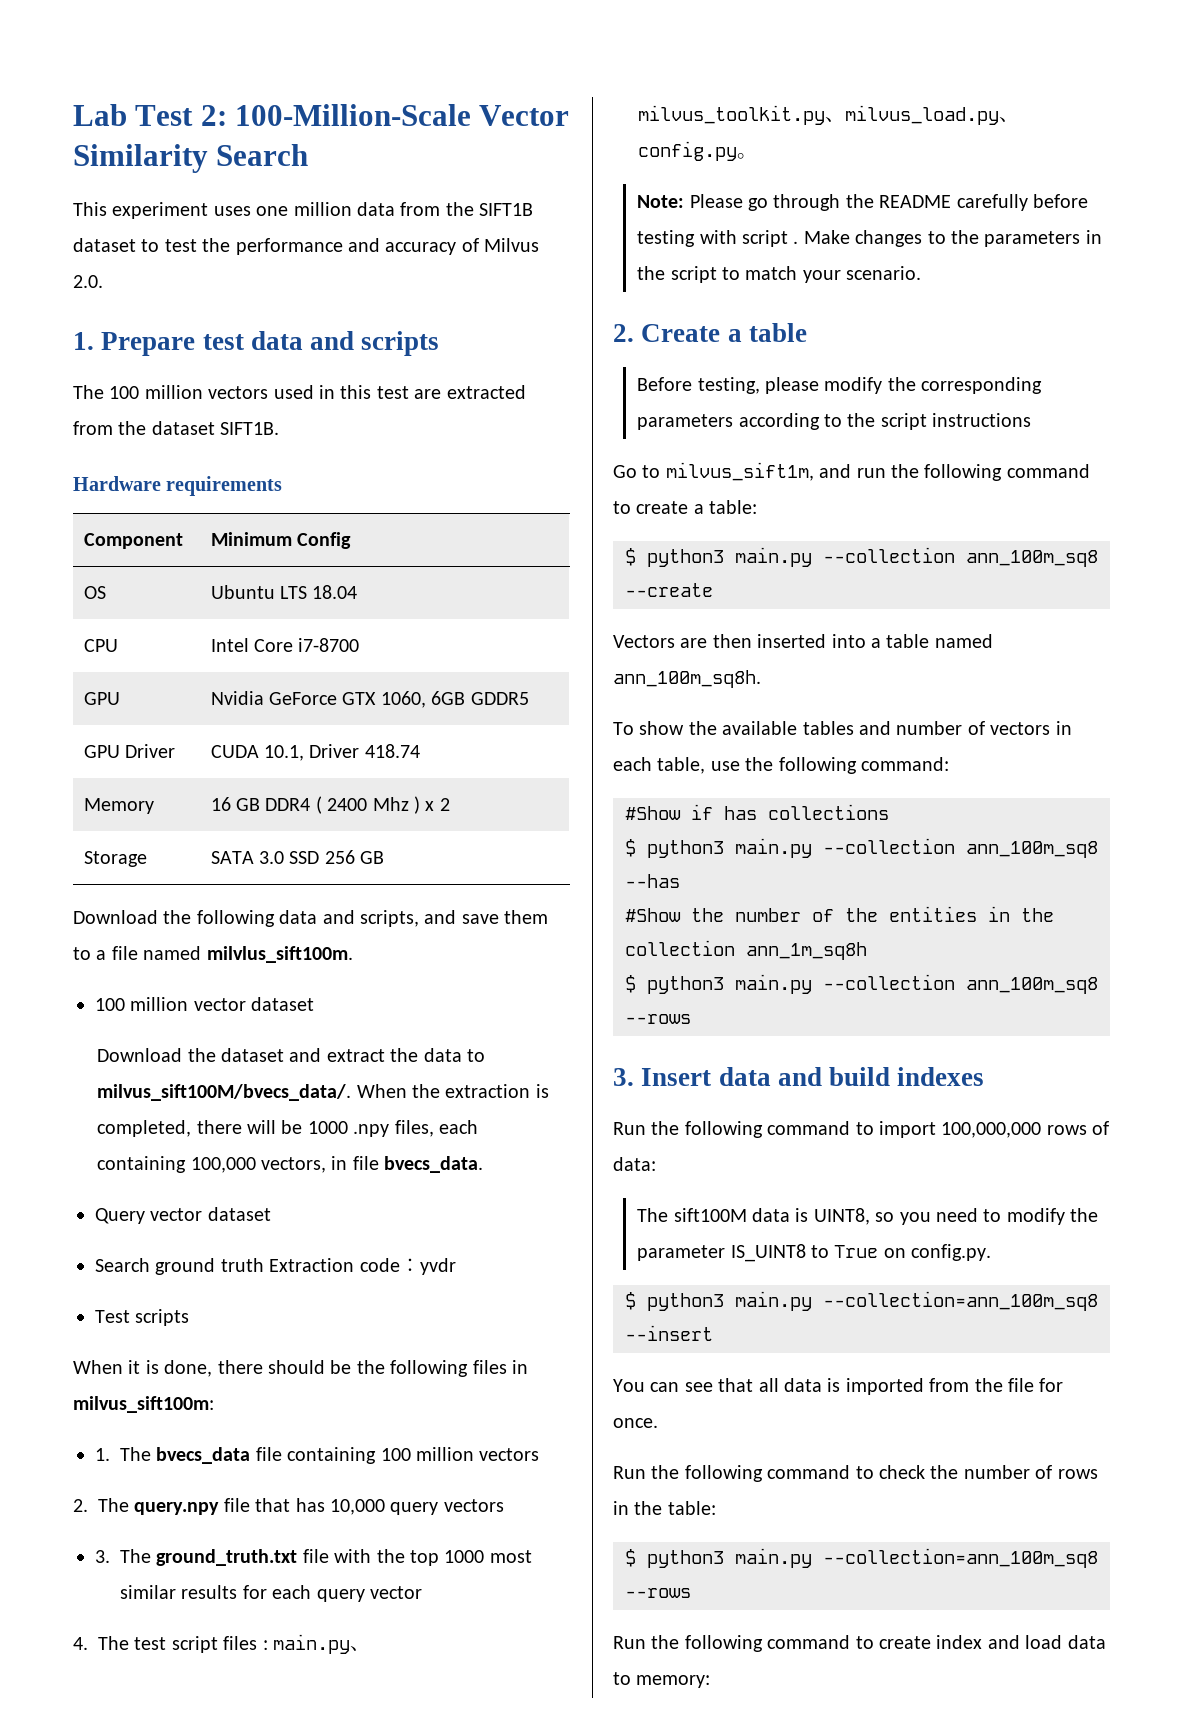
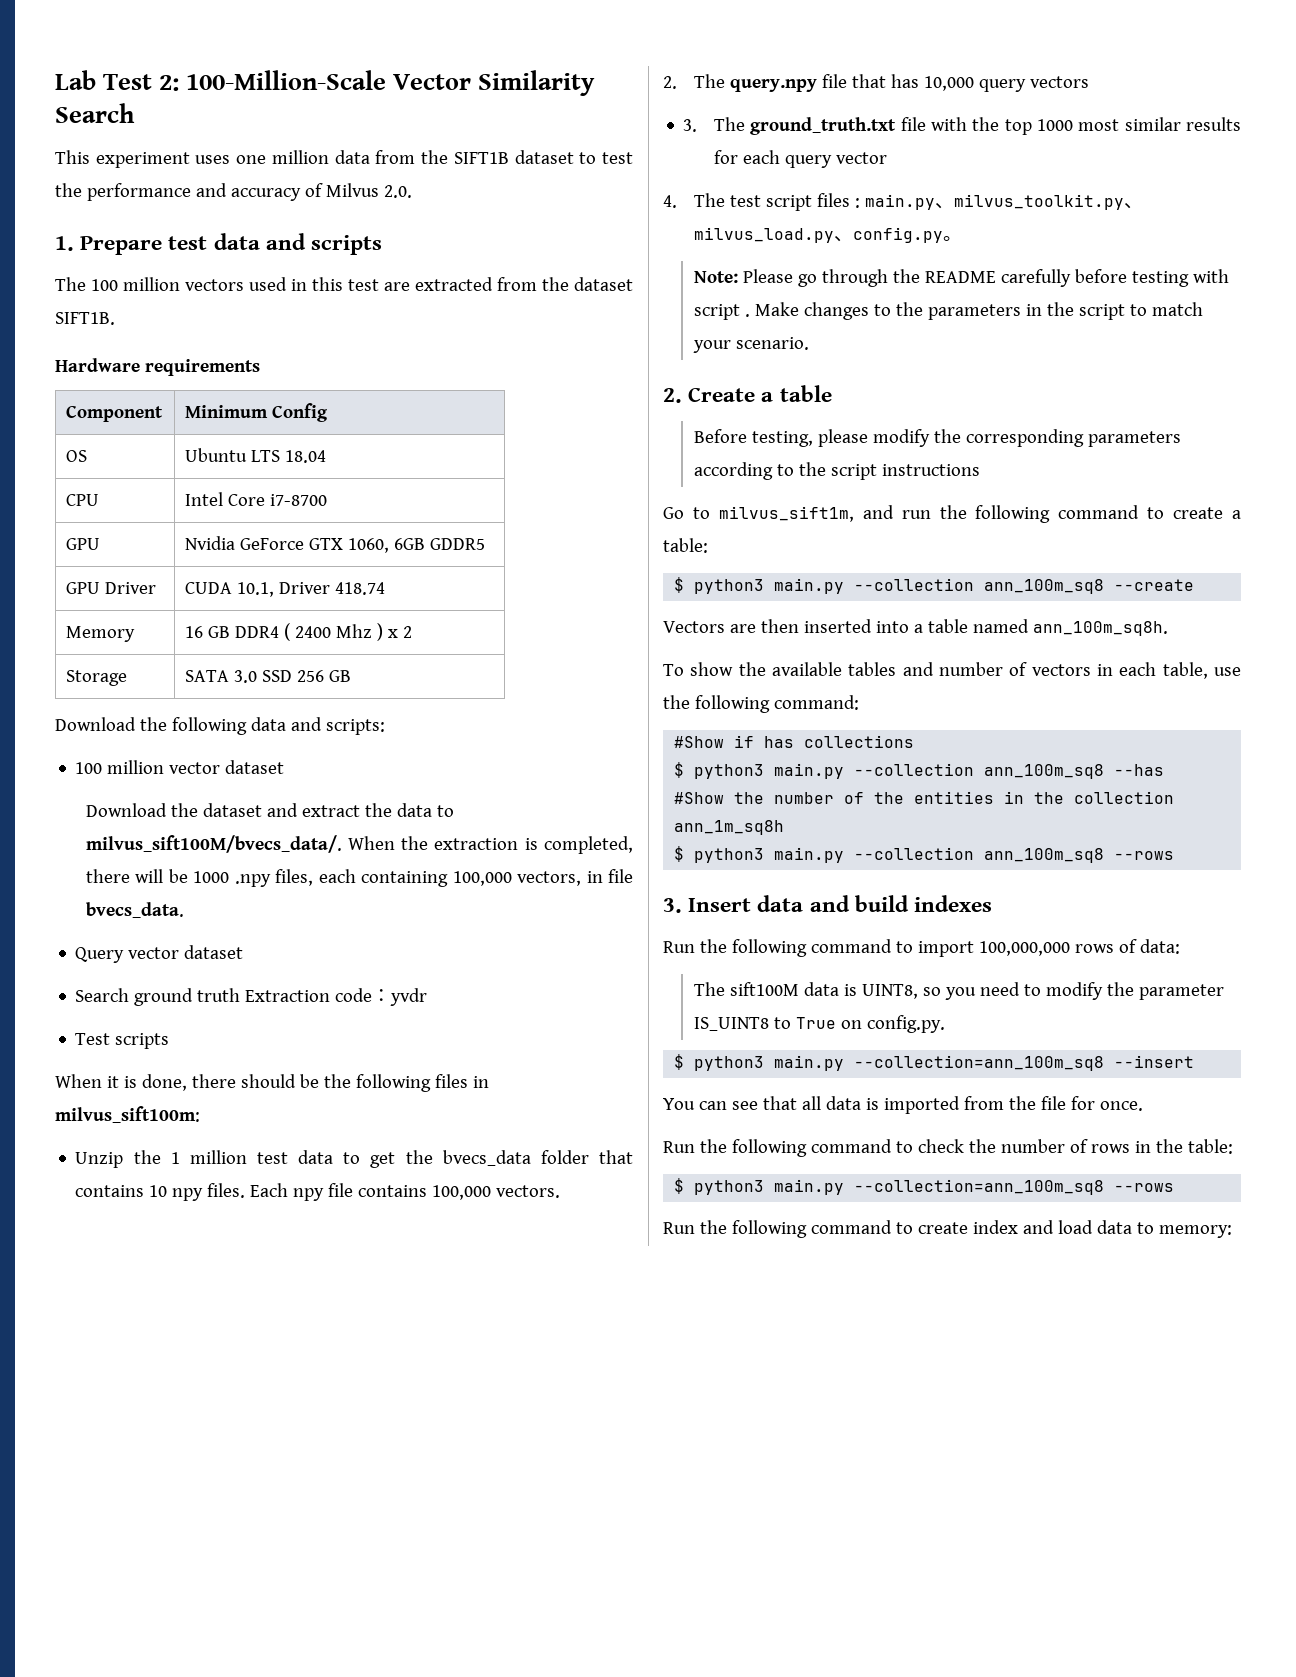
[360,910,549,927] [73,946,353,963] scripts, and save them to a file named milvlus_sift100m. -> [325,719,385,735] scripts:
[95,1447,540,1464] 1. The bvecs_data file containing 100 million vectors -> [75,1150,633,1168] [75,1183,561,1201] Unzip the 1 million test data to get the bvecs_data folder that contains 10 npy files. Each npy file contains 100,000 vectors.

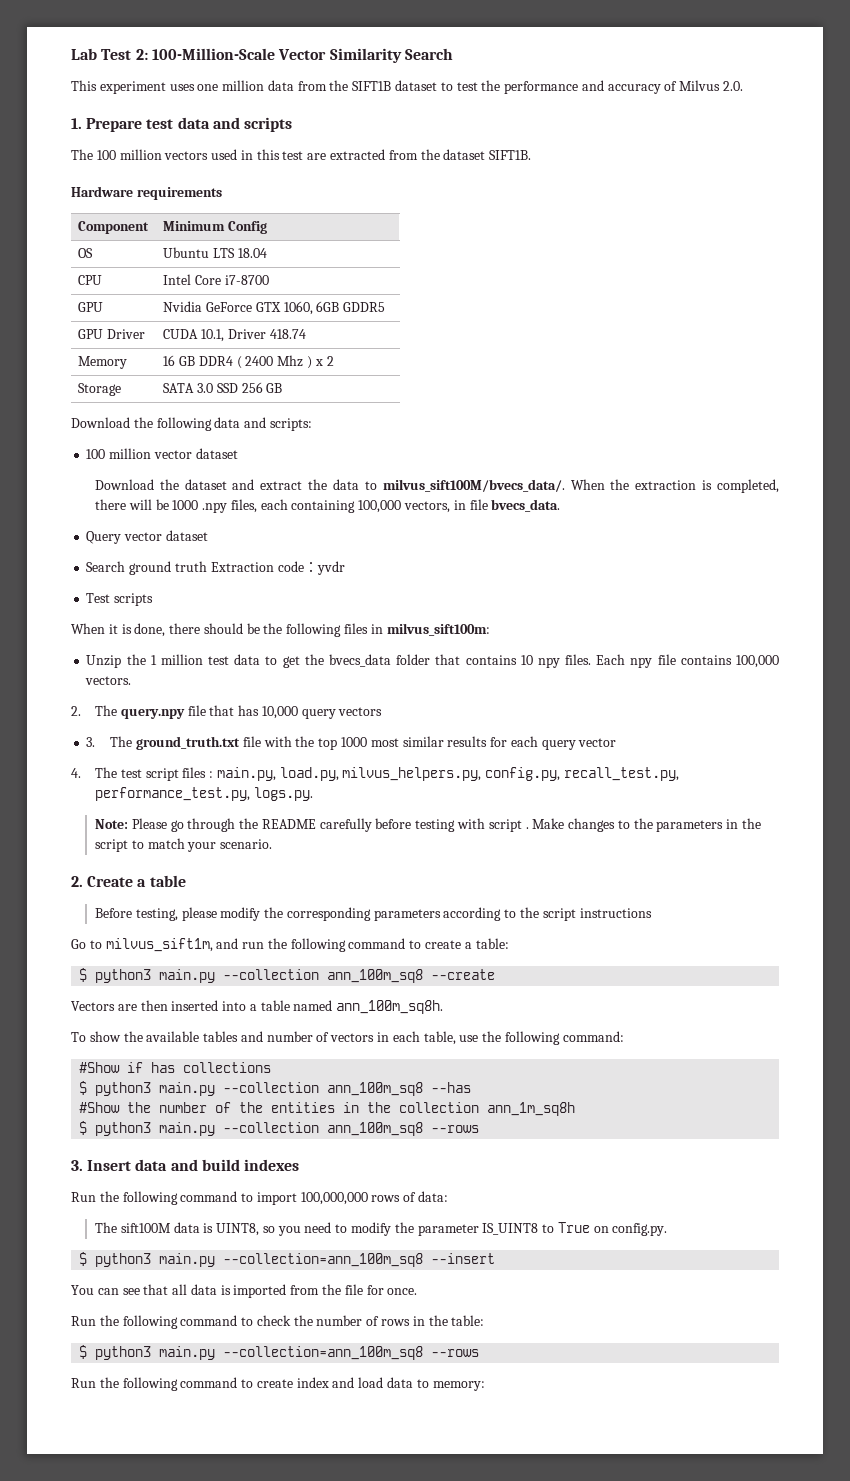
[864,194,1143,210] [693,227,962,243] main.py、milvus_toolkit.py、milvus_load.py、config.py。 -> [216,767,679,781] [94,787,313,801] main.py, load.py, milvus_helpers.py, config.py, recall_test.py, performance_test.py, logs.py.

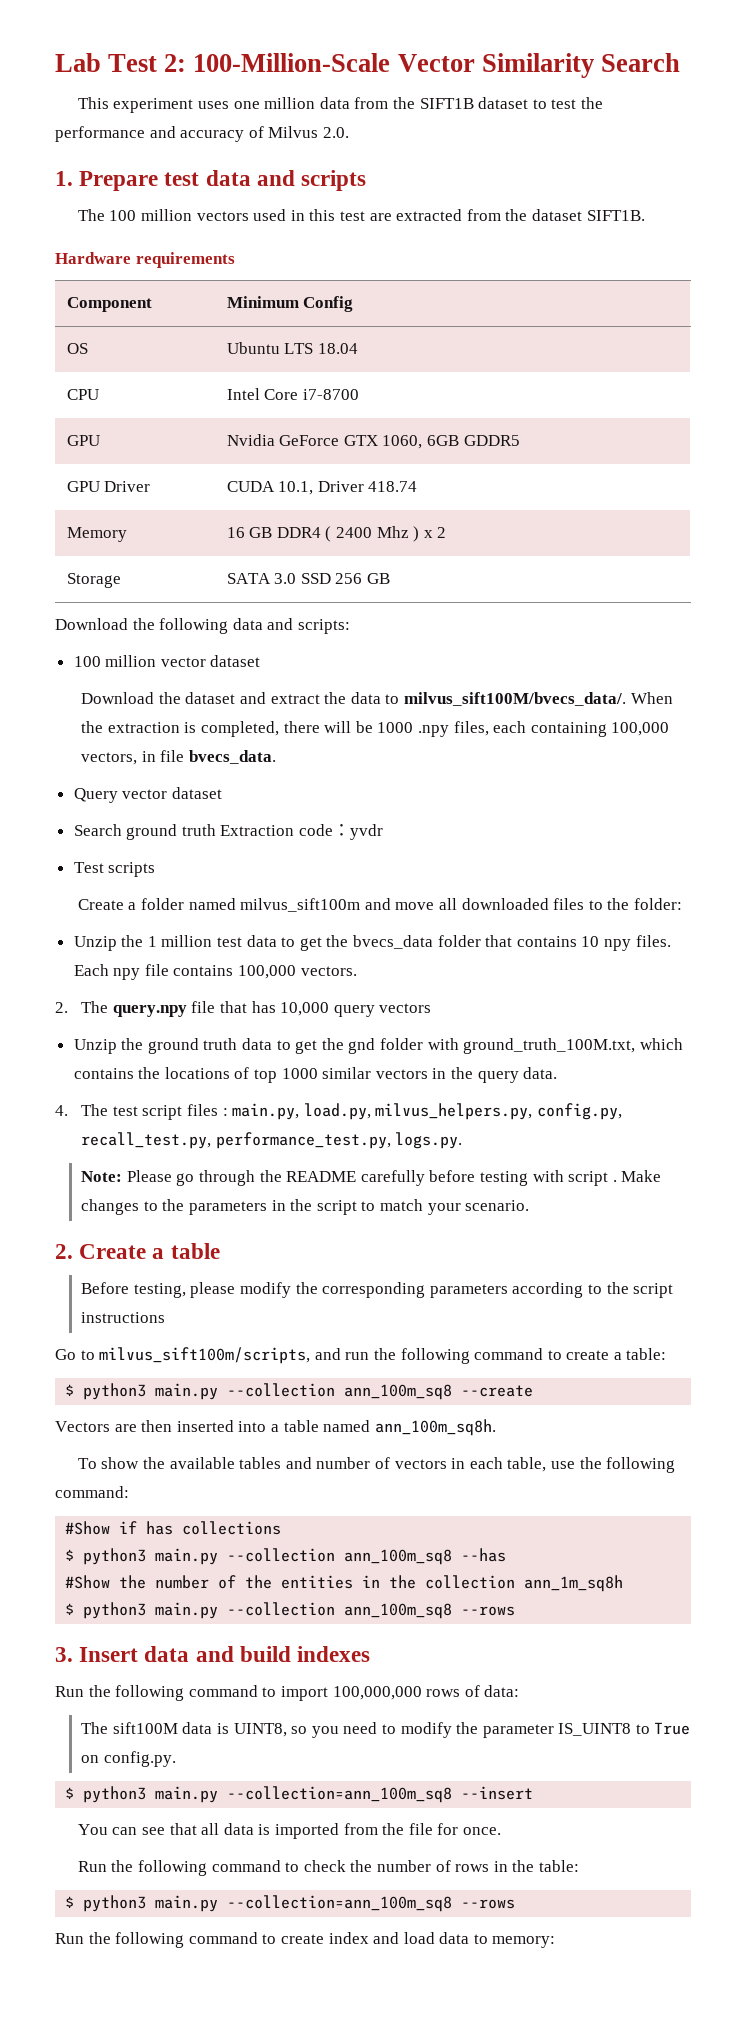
[71,623,490,637] When it is done, there should be the following files in milvus_sift100m: -> [77,898,682,912] Create a folder named milvus_sift100m and move all downloaded files to the folder:
[86,736,617,750] 3. The ground_truth.txt file with the top 1000 most similar results for each query vector -> [73,1038,683,1054] [73,1067,558,1083] Unzip the ground truth data to get the gnd folder with ground_truth_100M.txt, which contains the locations of top 1000 similar vectors in the query data.
[105,938,213,952] milvus_sift1m, -> [99,1347,311,1364] milvus_sift100m/scripts,

